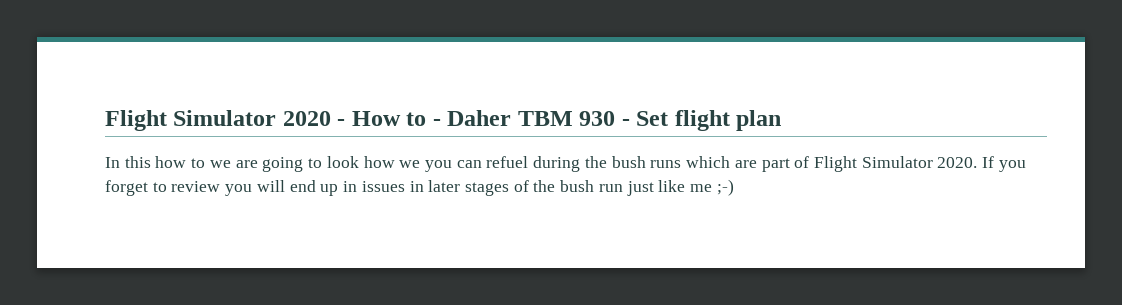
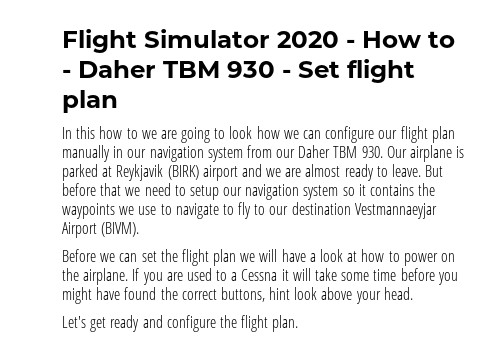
[424,156,1026,172] [105,179,734,196] you can refuel during the bush runs which are part of Flight Simulator 2020. If you forget to review you will end up in issues in later stages of the bush run just like me ;-) -> [303,126,455,143] [62,145,465,162] [62,164,444,181] [62,183,436,200] [62,202,437,219] [62,222,140,238] [62,249,455,266] [62,268,458,285] [62,287,413,304] [62,315,299,332] can configure our flight plan manually in our navigation system from our Daher TBM 930. Our airplane is parked at Reykjavik (BIRK) airport and we are almost ready to leave. But before that we need to setup our navigation system so it contains the waypoints we use to navigate to fly to our destination Vestmannaeyjar Airport (BIVM). // Before we can set the flight plan we will have a look at how to power on the airplane. If you are used to a Cessna it will take some time before you might have found the correct buttons, hint look above your head. // Let's get ready and configure the flight plan.

